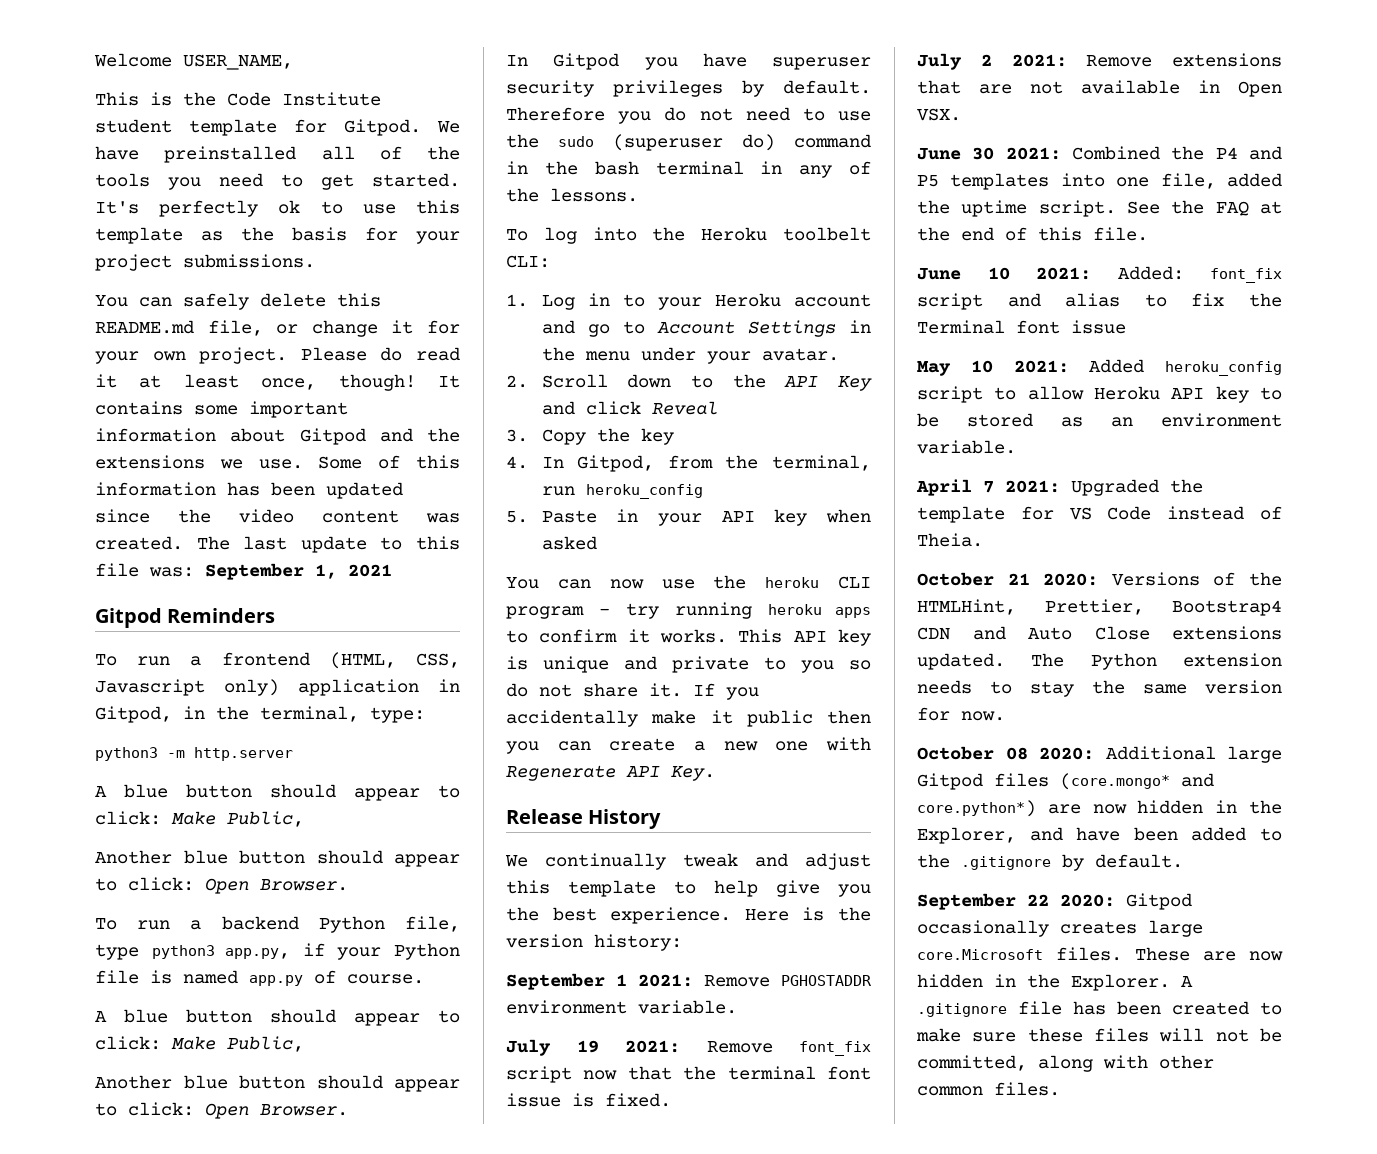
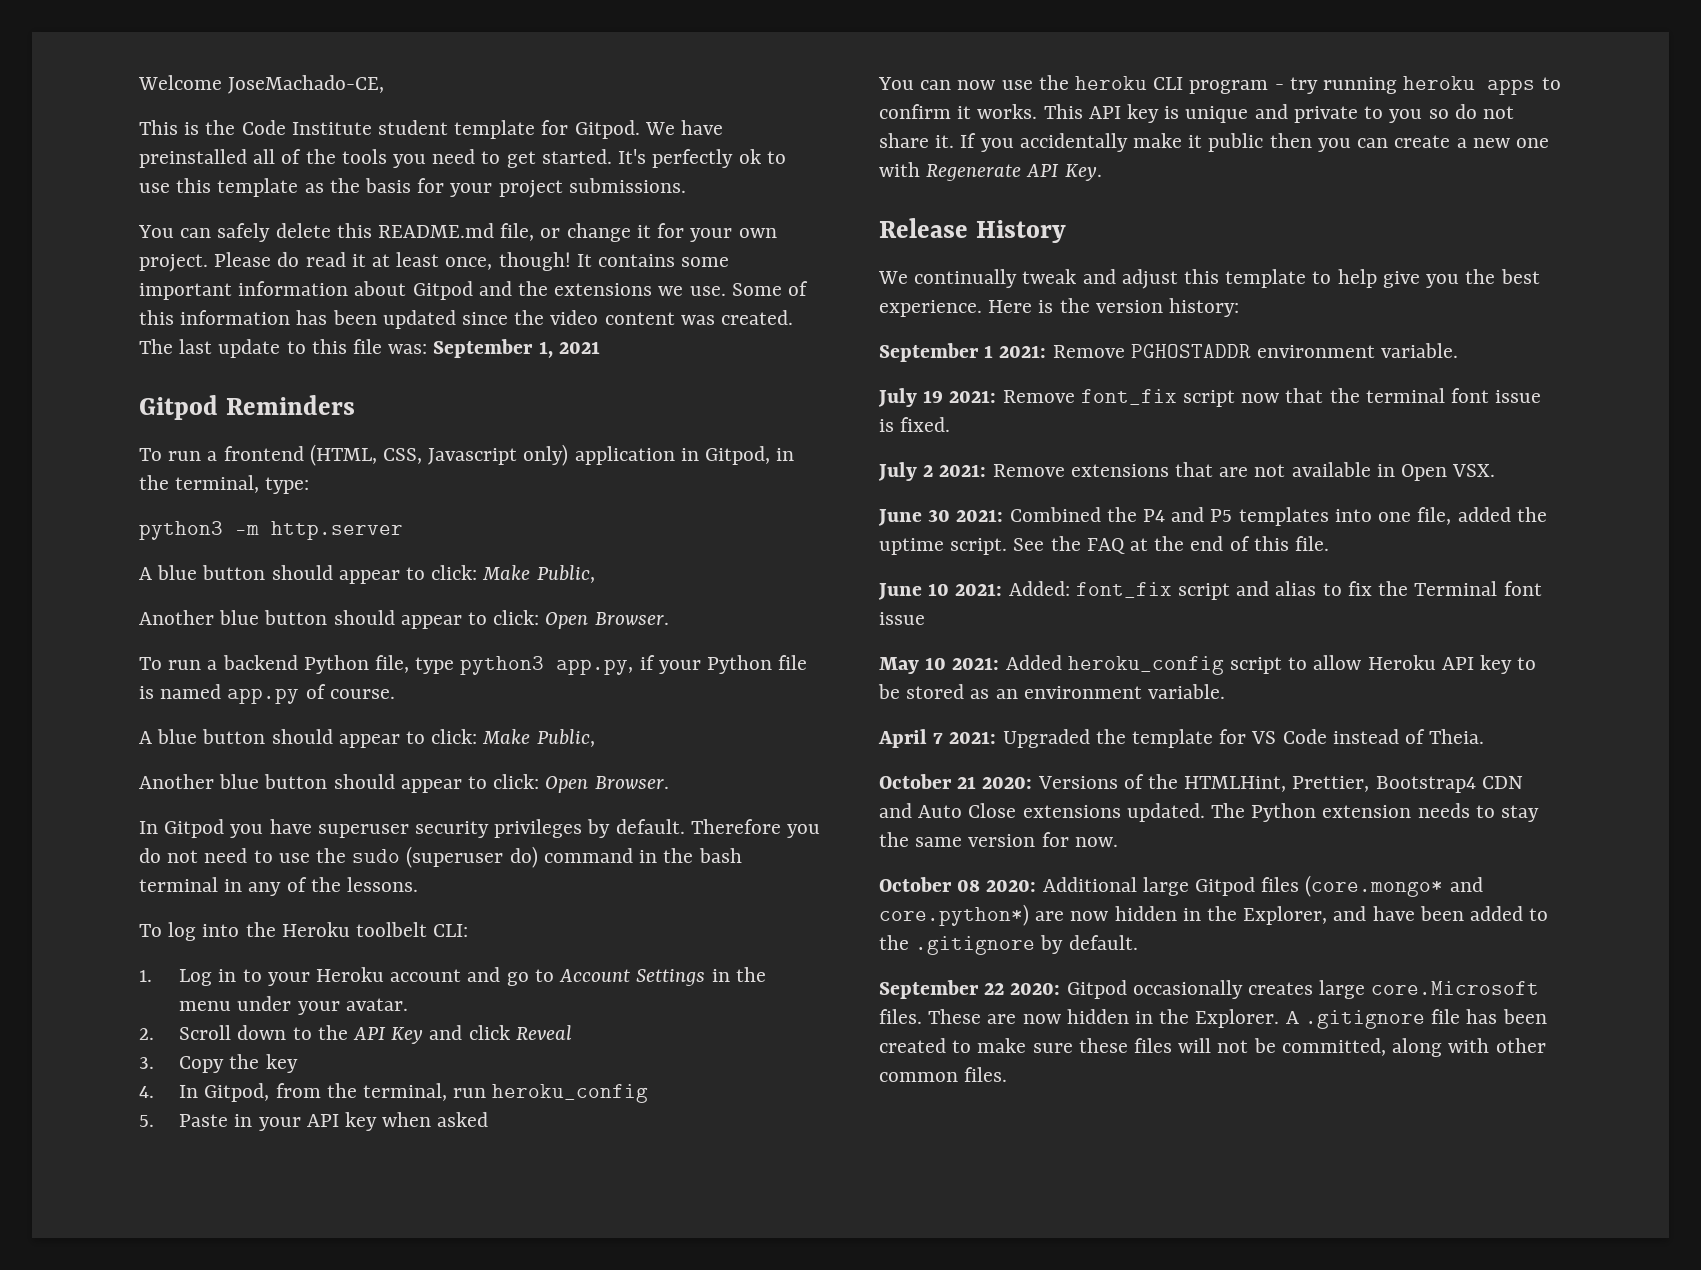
[183,54,293,70] USER_NAME, -> [228,75,385,94] JoseMachado-CE,

